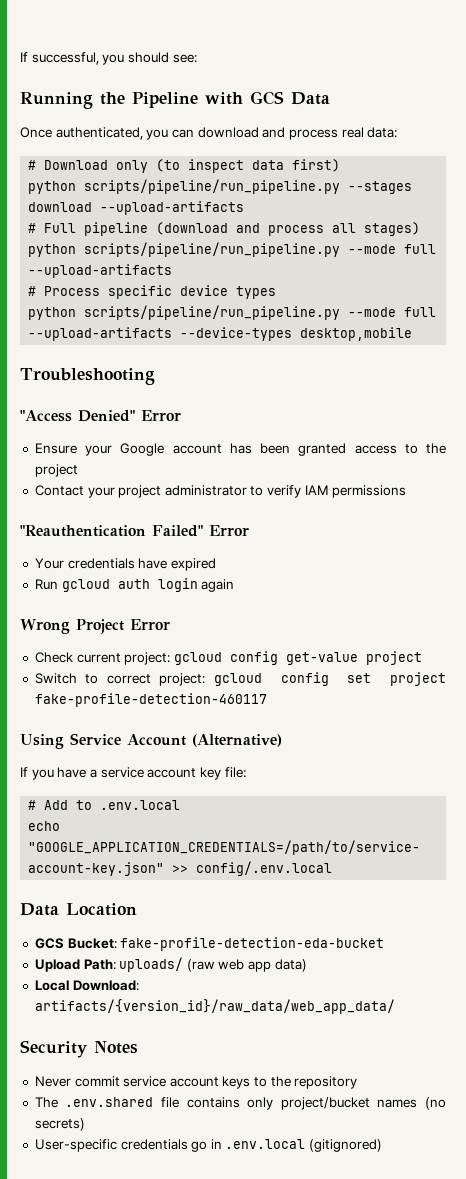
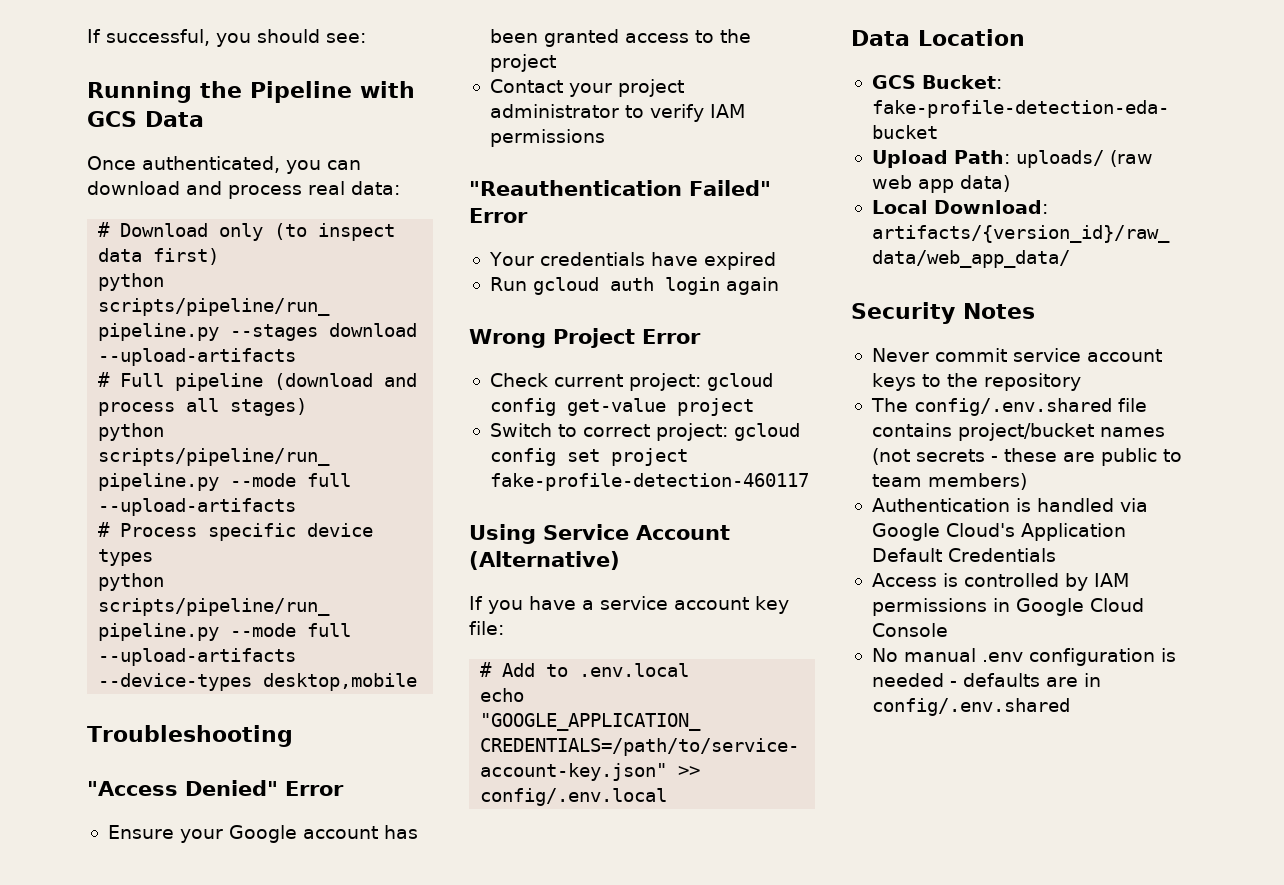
[65,1097,154,1107] .env.shared -> [913,398,1112,416] config/.env.shared
[247,1097,274,1110] only -> (952, 430) none
[425,1097,447,1110] [34,1118,85,1131] [34,1139,383,1152] (no secrets) // User-specific credentials go in .env.local (gitignored) -> [871,448,1182,466] [871,473,1027,490] [871,498,1148,512] [871,523,1126,541] [871,548,1056,562] [871,573,1129,591] [871,598,1144,616] [871,623,948,637] [871,648,1176,666] [871,673,1101,687] [871,698,1070,716] (not secrets - these are public to team members) // Authentication is handled via Google Cloud's Application Default Credentials // Access is controlled by IAM permissions in Google Cloud Console // No manual .env configuration is needed - defaults are in config/.env.shared

